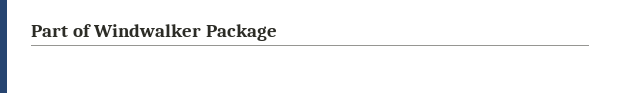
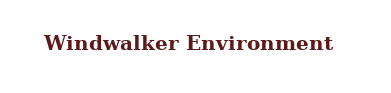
[31,24,277,41] Part of Windwalker Package -> [43,35,334,50] Windwalker Environment

